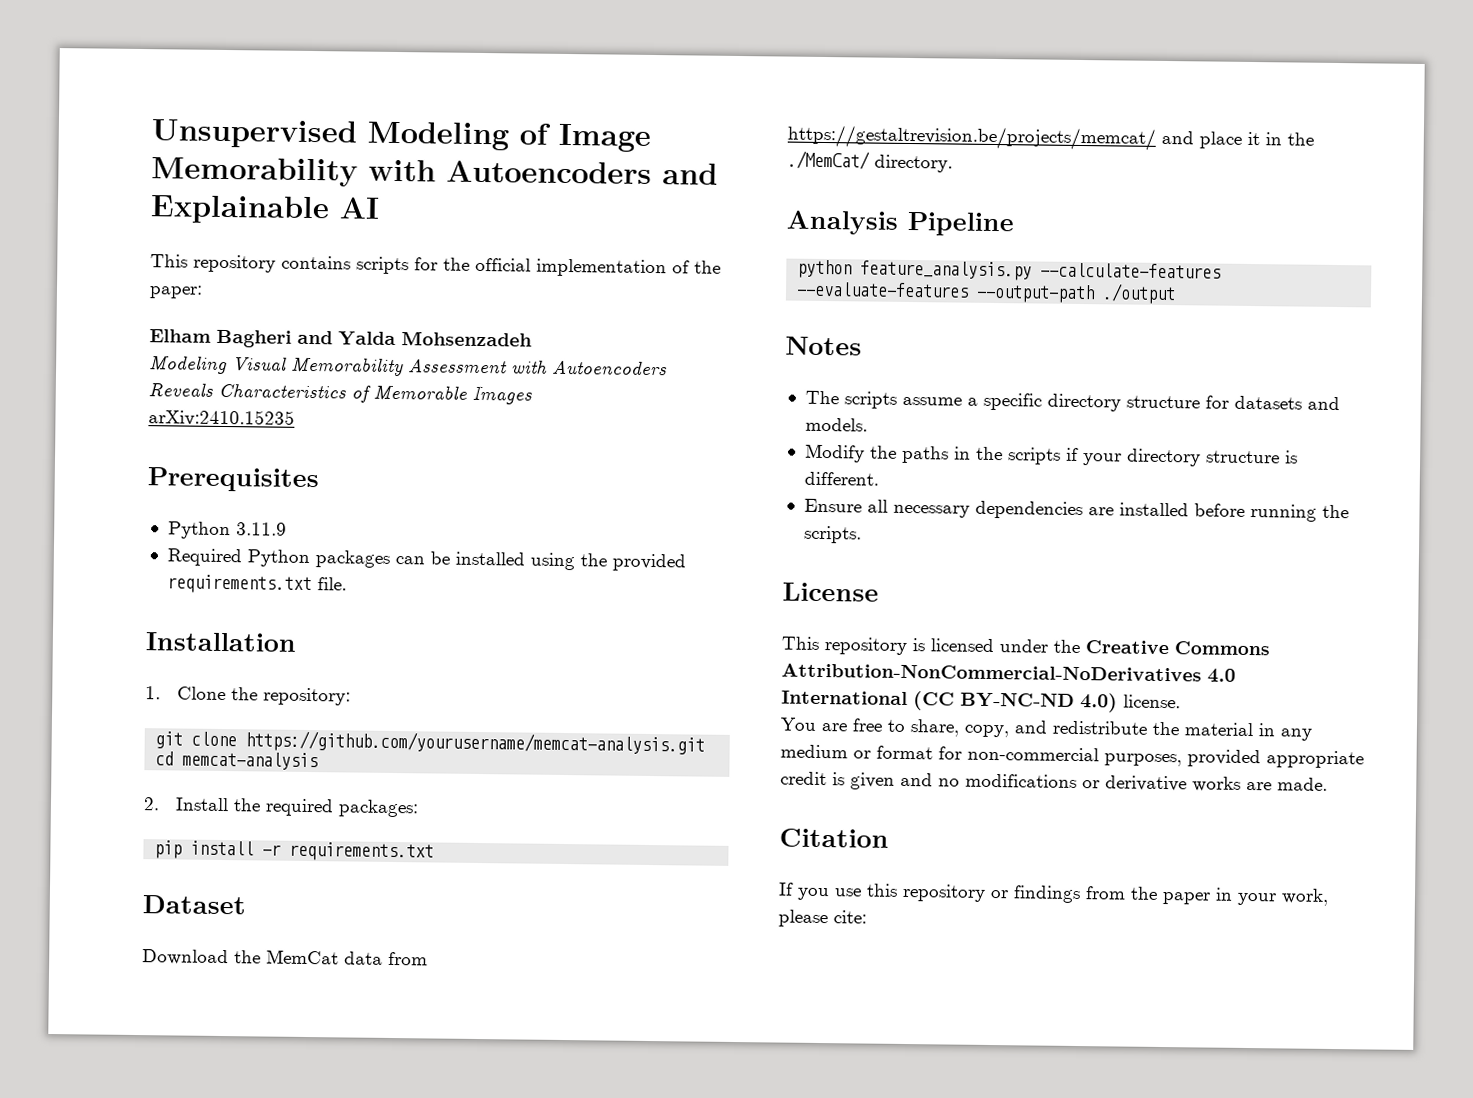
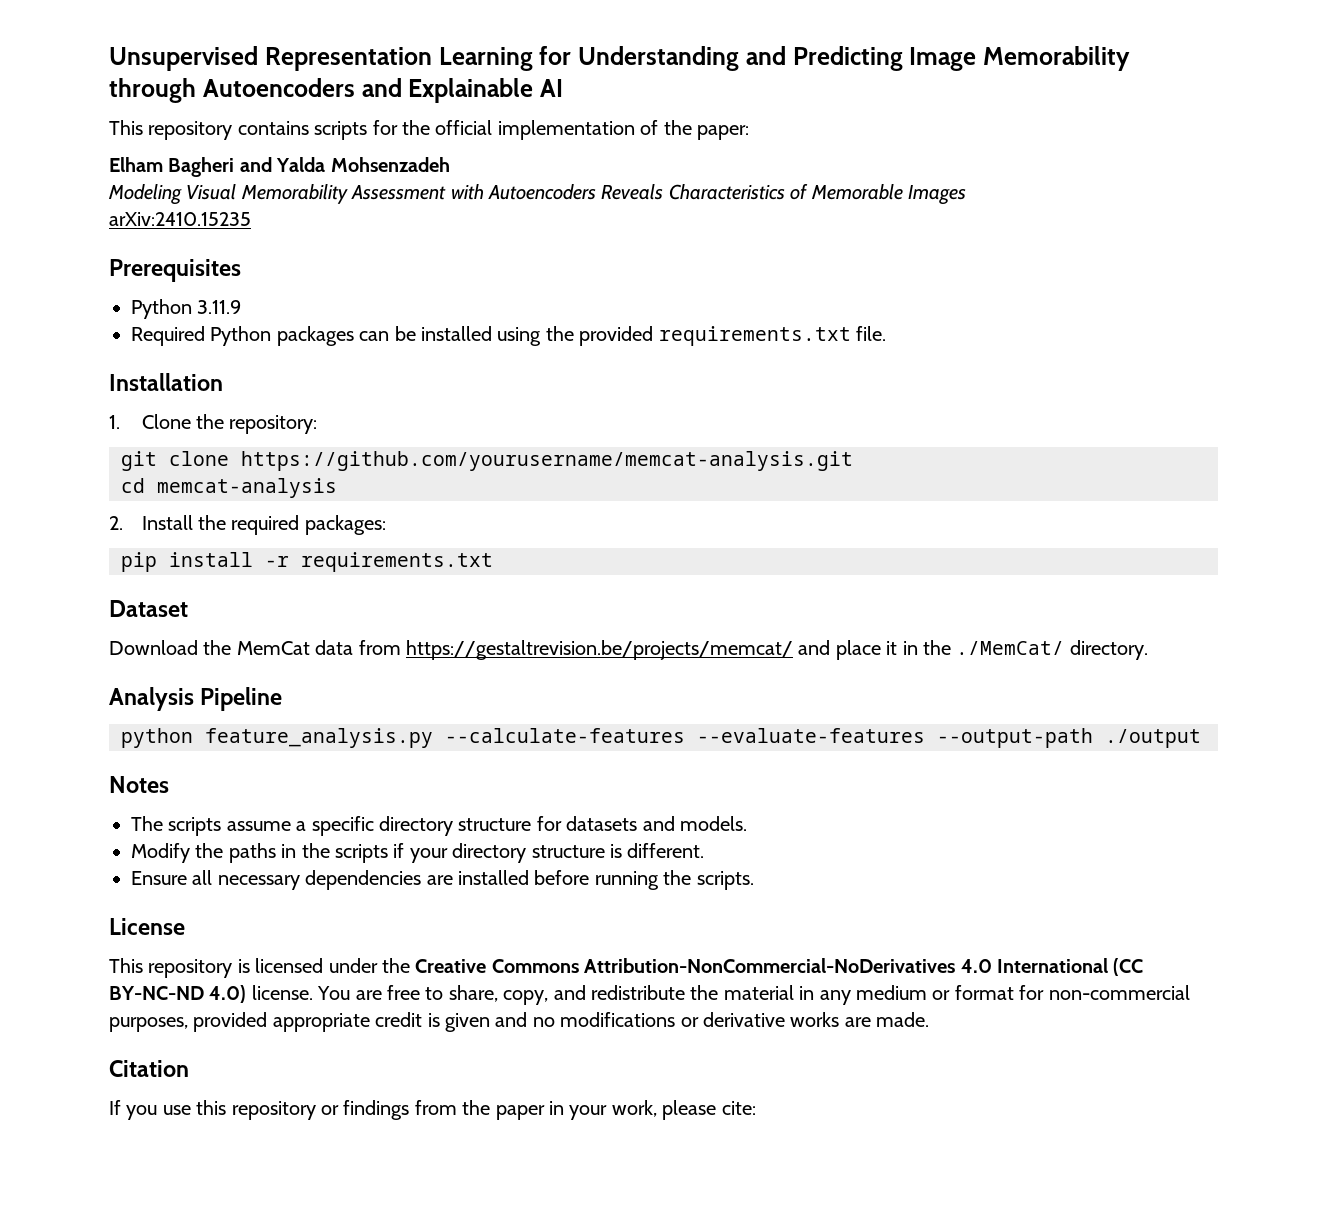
[367,121,551,151] Modeling of -> [264,46,903,71] Representation Learning for Understanding and Predicting
[368,159,436,182] with -> [109,78,196,103] through
(1181, 701) // -> (313, 992) none

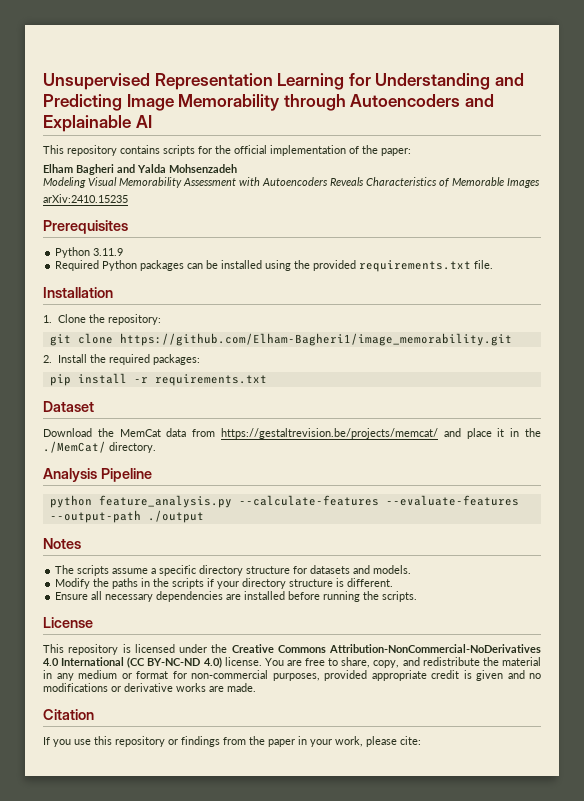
[241,451,853,471] [121,478,337,498] https://github.com/yourusername/memcat-analysis.git // cd memcat-analysis -> [119,333,512,346] https://github.com/Elham-Bagheri1/image_memorability.git

